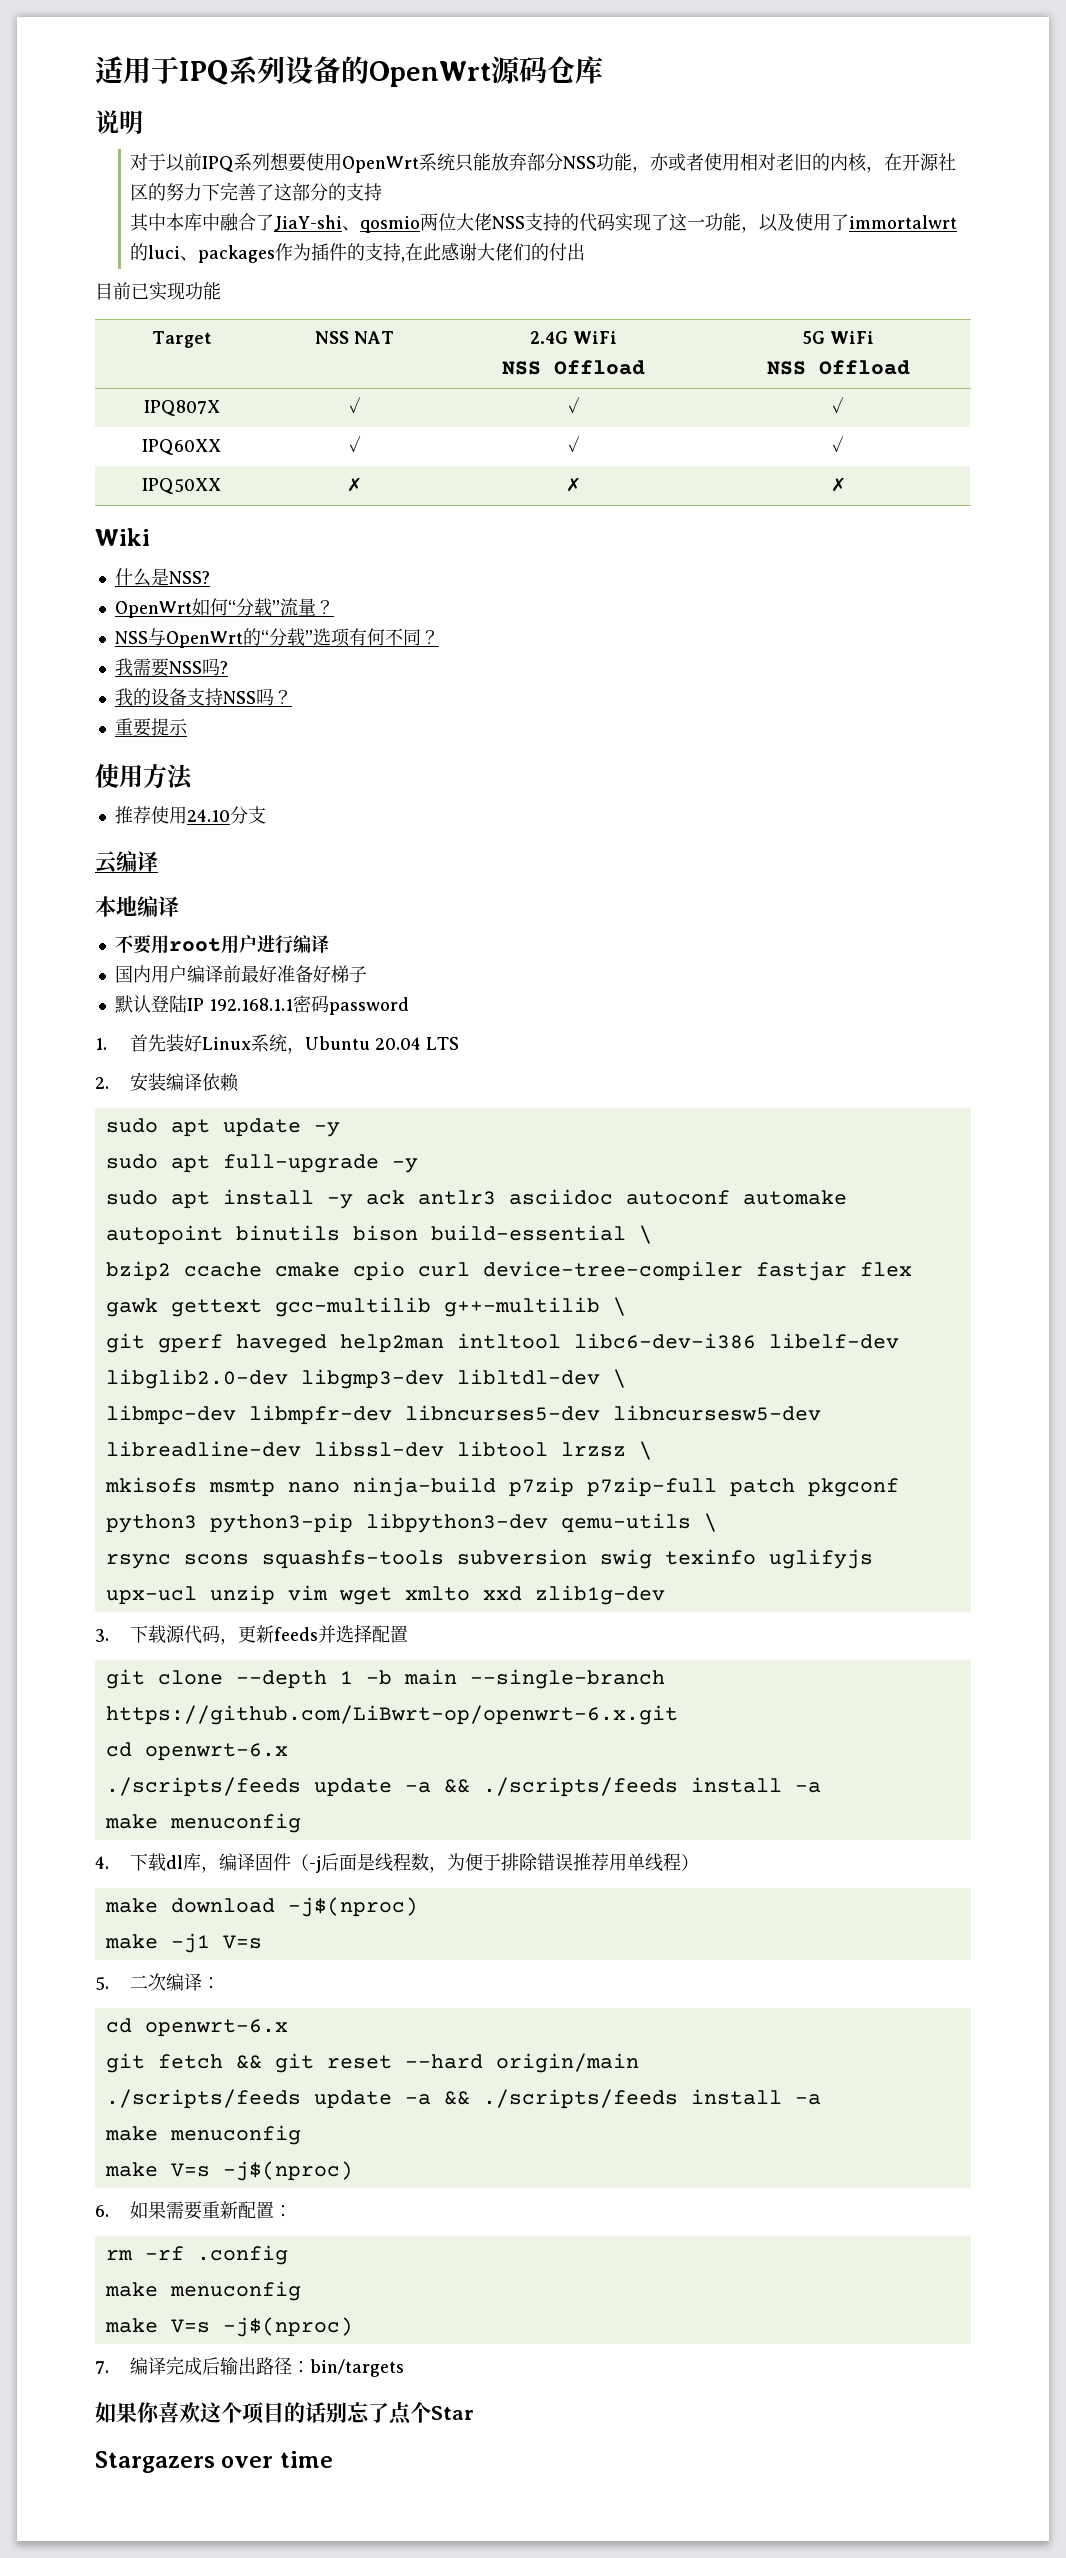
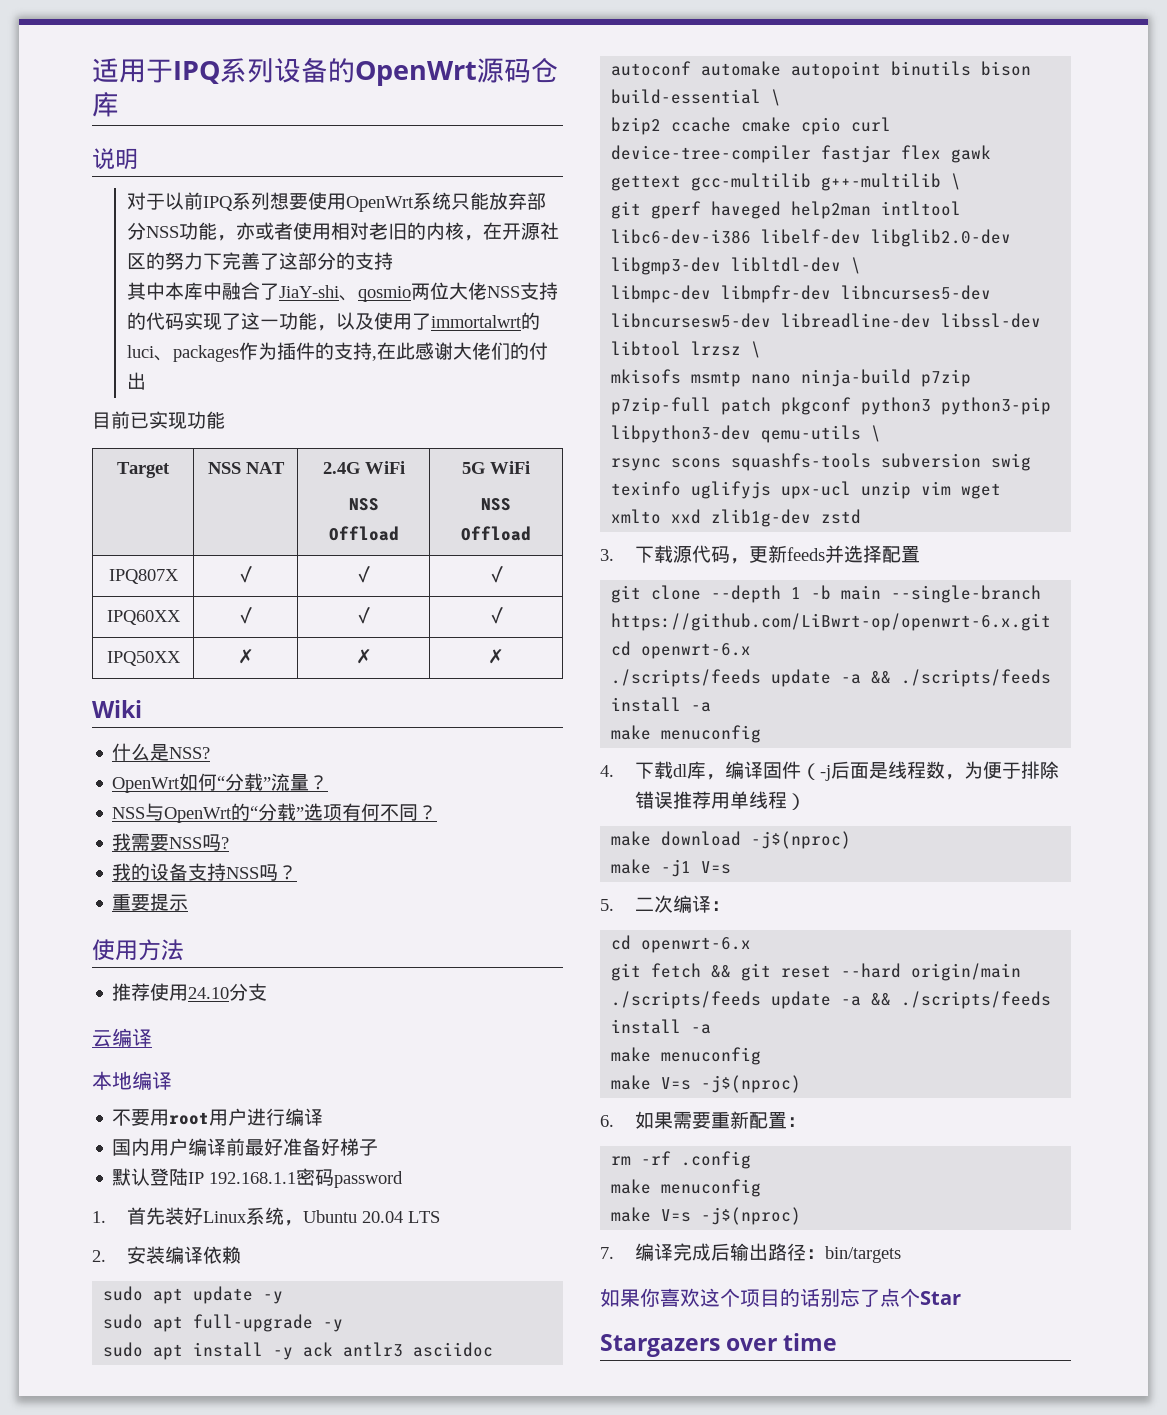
(665, 1595) none -> [821,509,862,524] zstd

